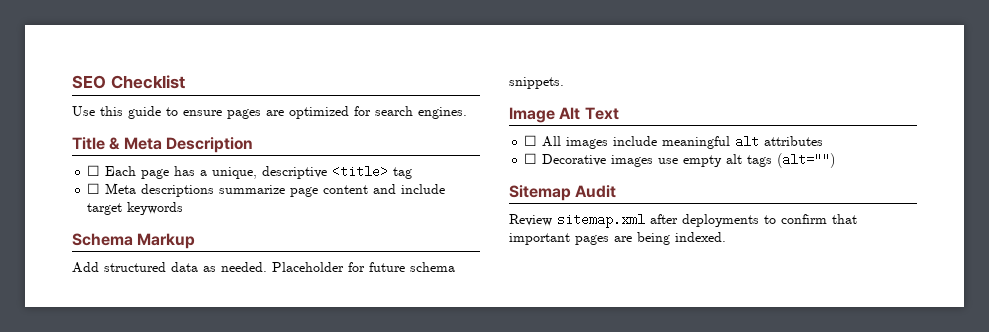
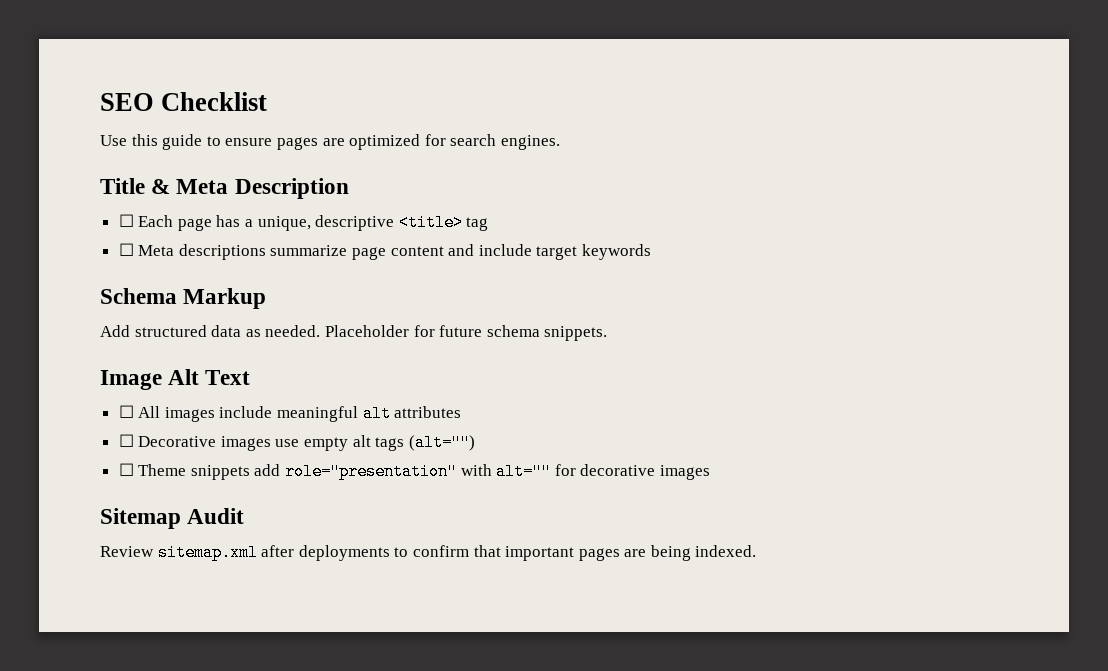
(836, 160) none -> [118,463,711,480] // ☐ Theme snippets add role="presentation" with alt="" for decorative images

